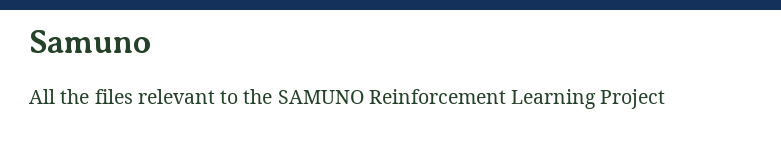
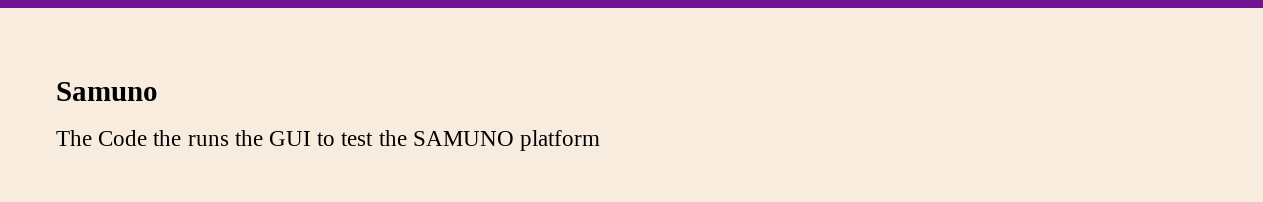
[29,89,666,109] All the files relevant to the SAMUNO Reinforcement Learning Project -> [56,130,601,151] The Code the runs the GUI to test the SAMUNO platform

